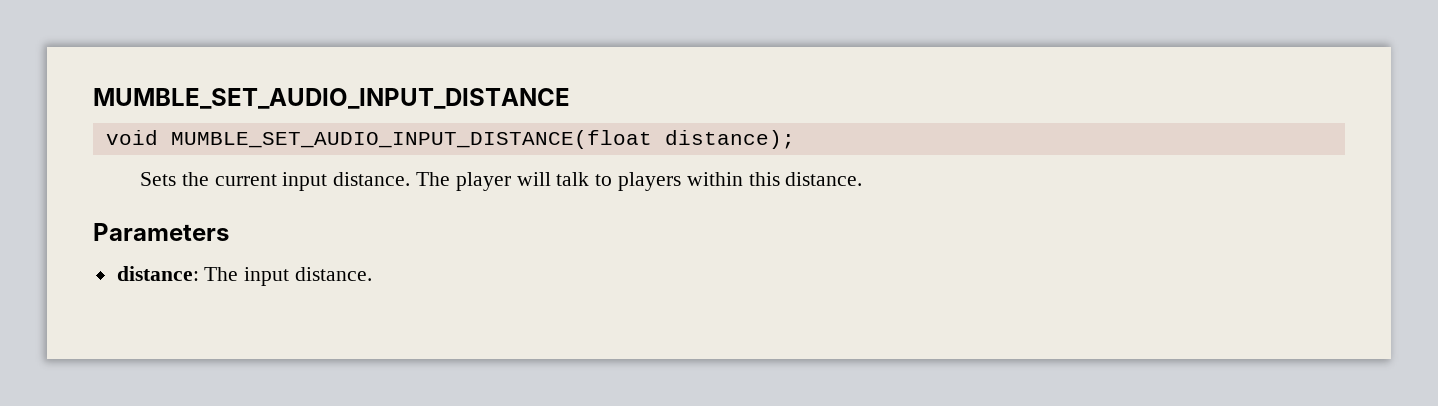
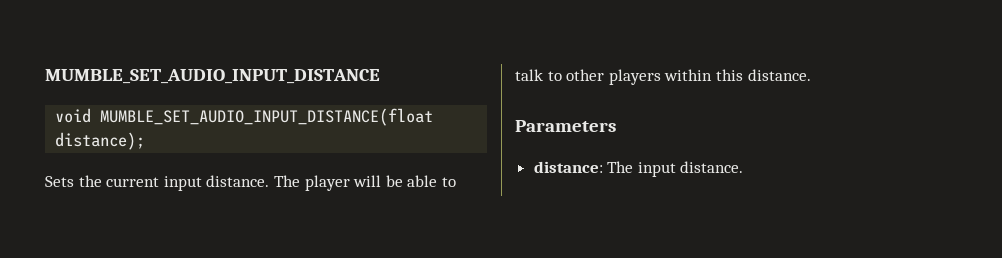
(551, 179) none -> [385,175,456,187] be able to
(613, 180) none -> [566,69,605,81] other

